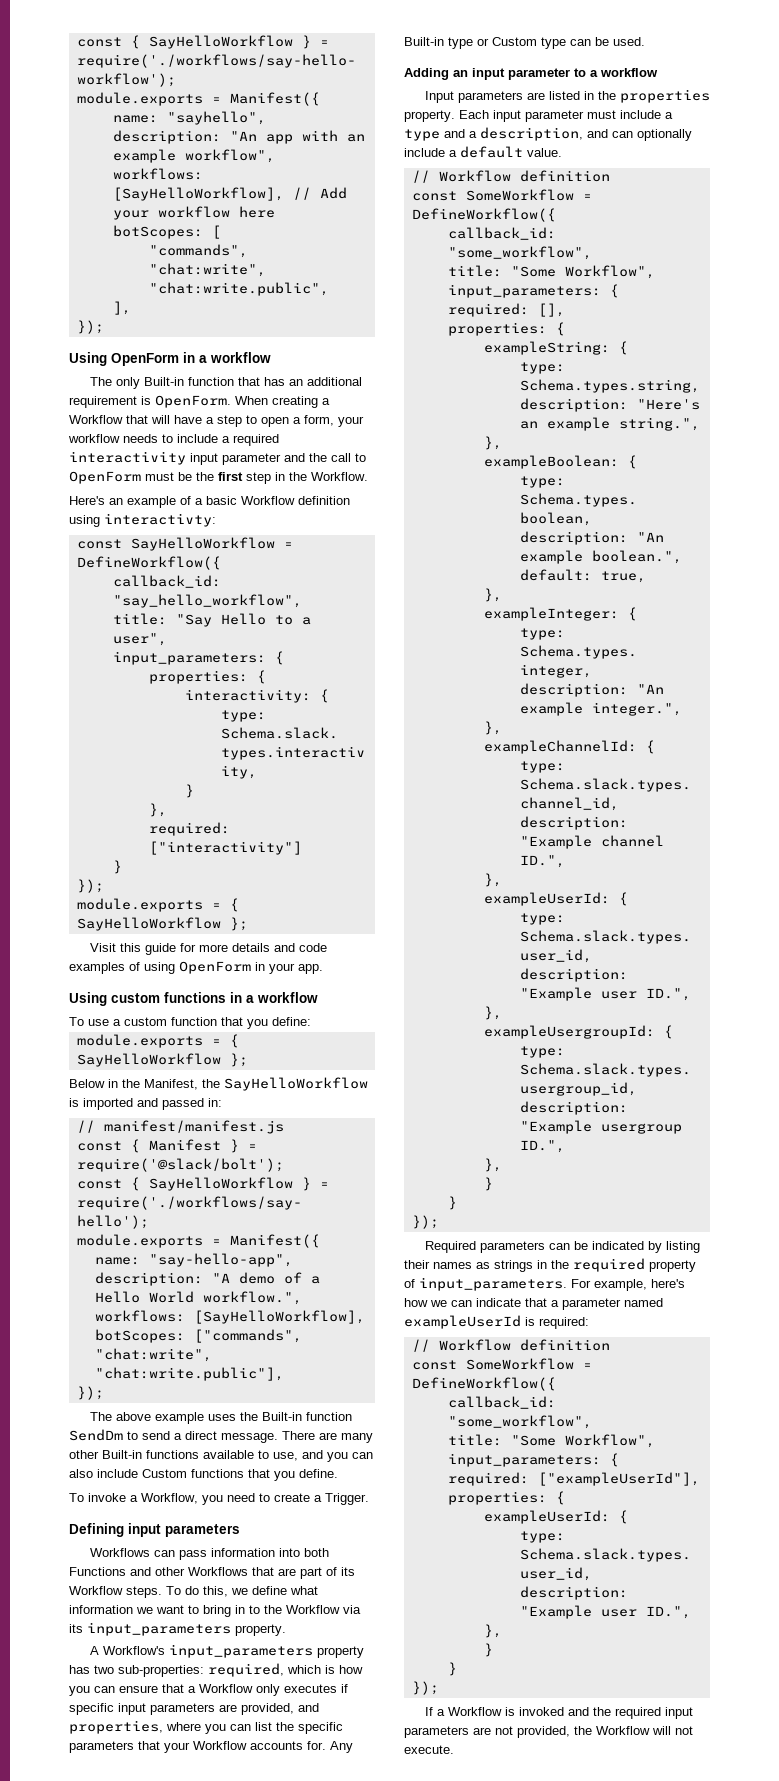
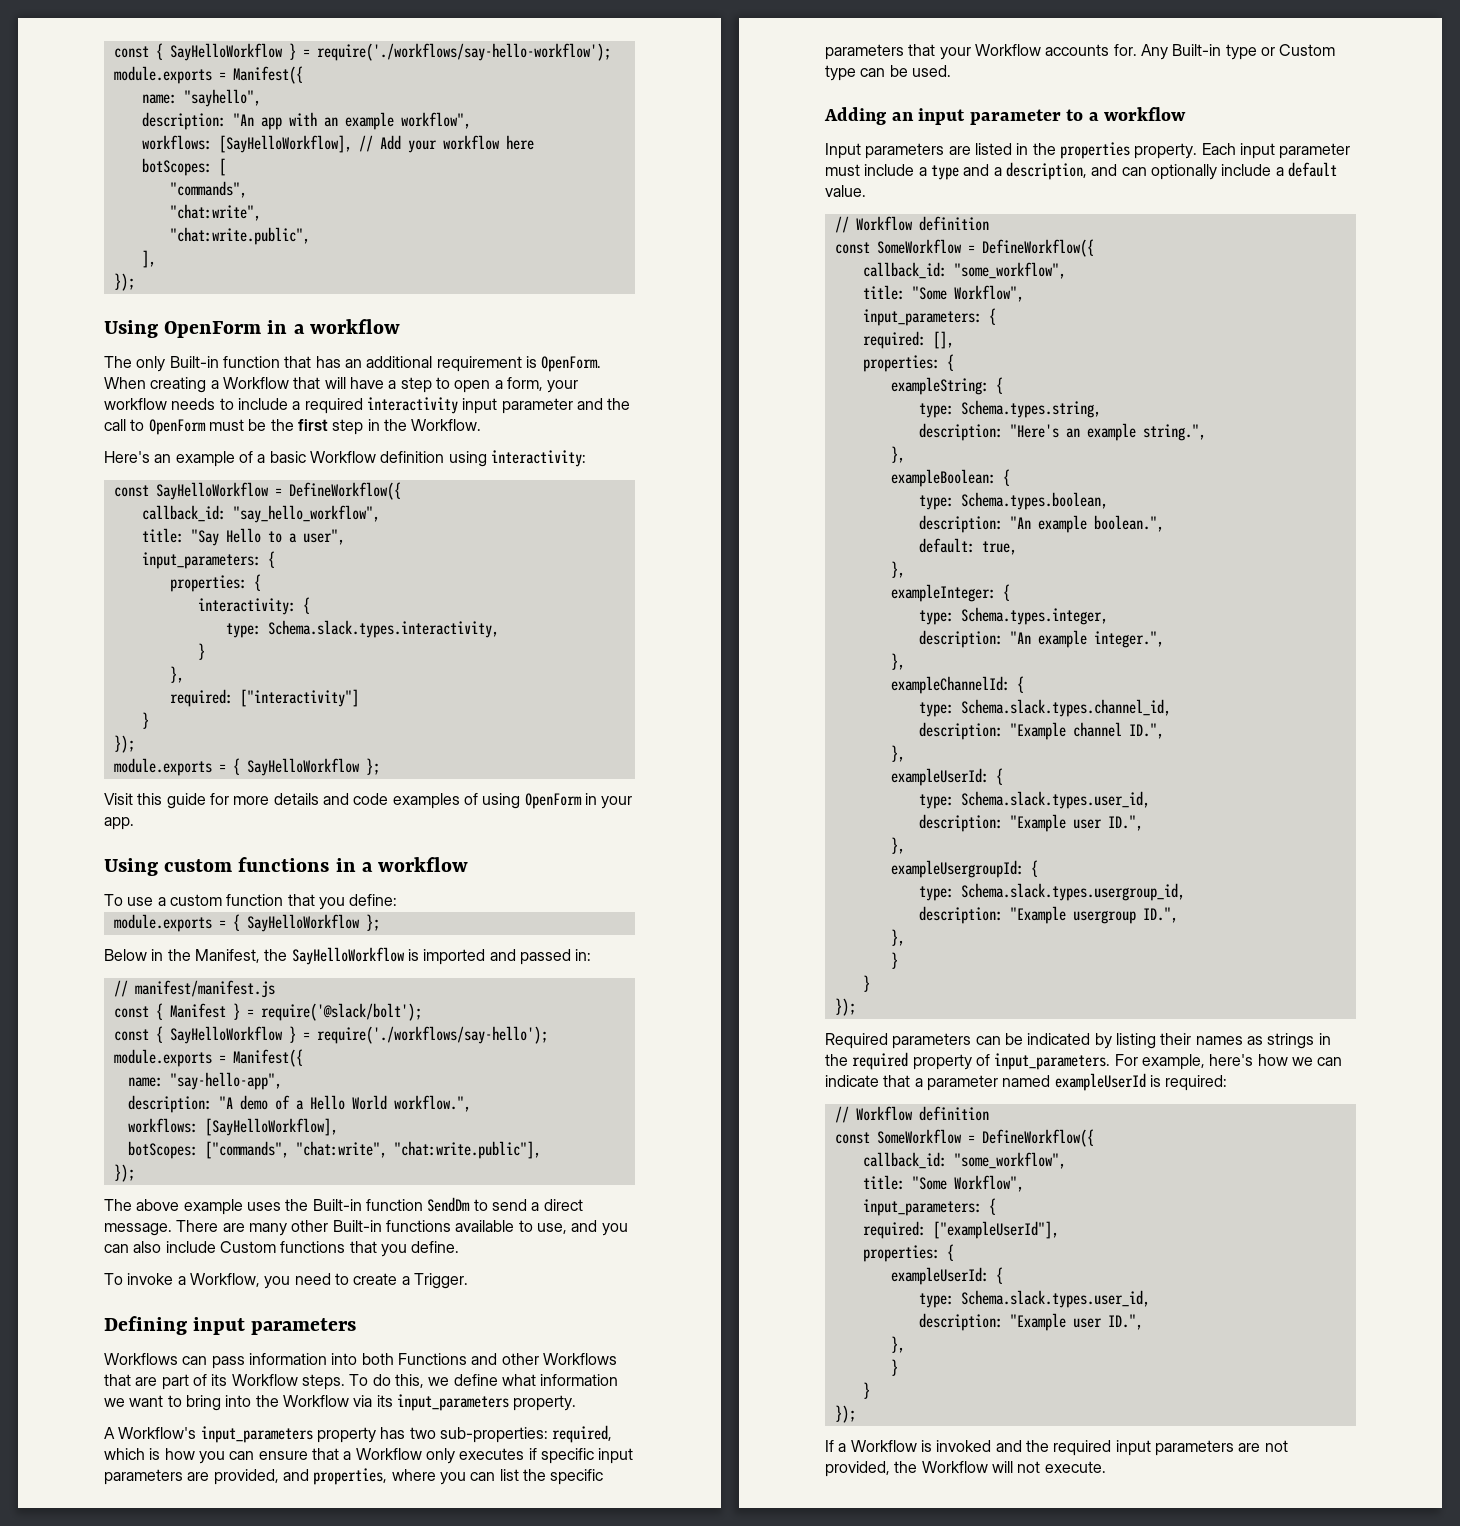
[104,513,216,527] interactivty: -> [490,450,586,467] interactivity:
[235,1605,260,1614] in to -> [225,1395,252,1407] into

